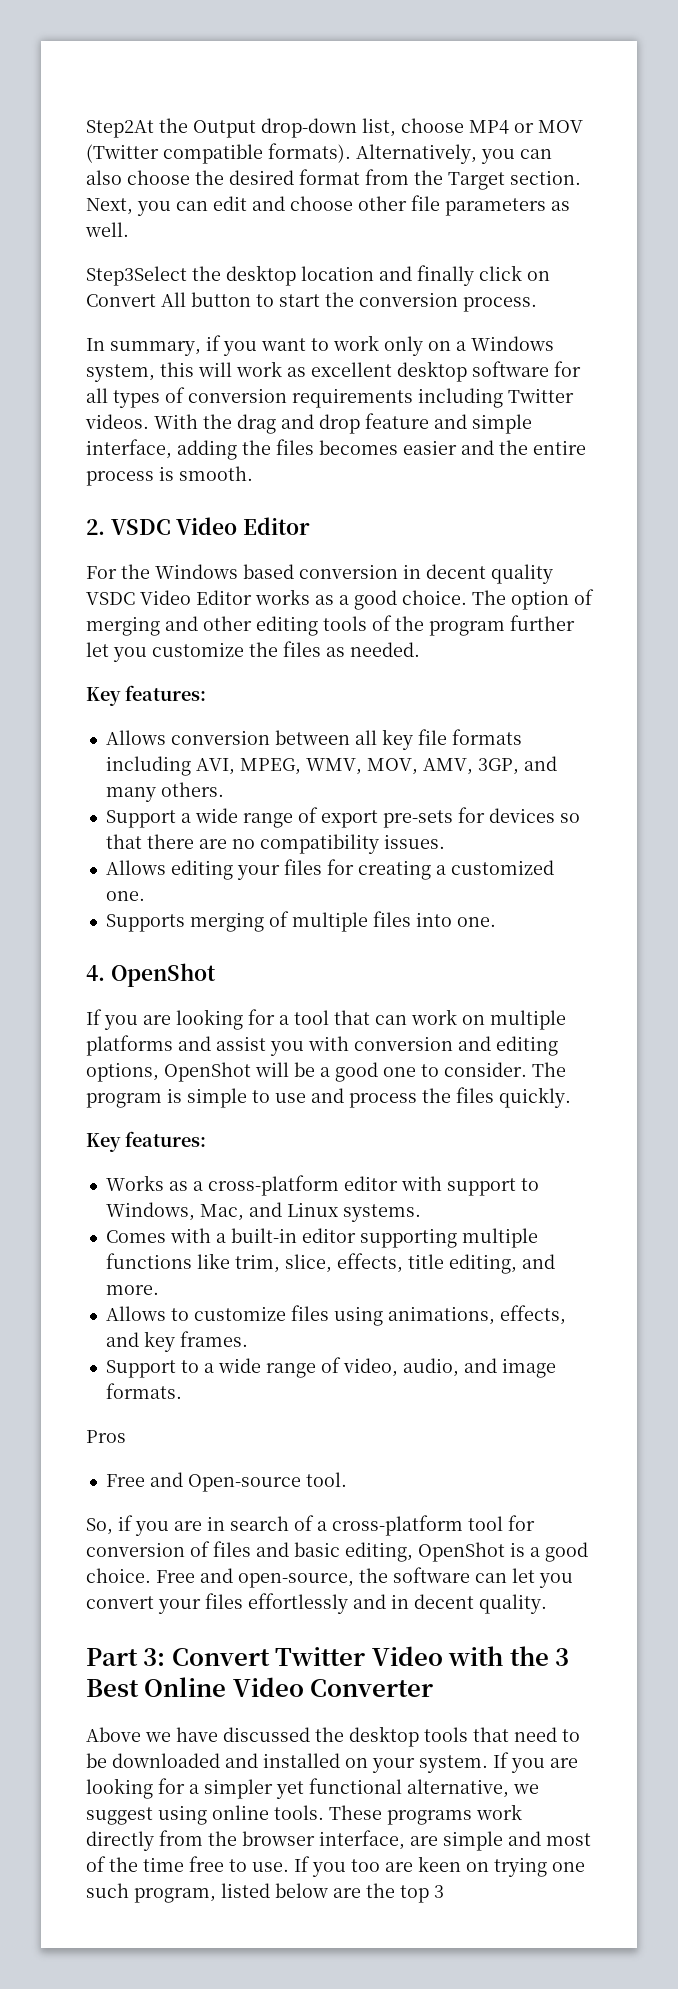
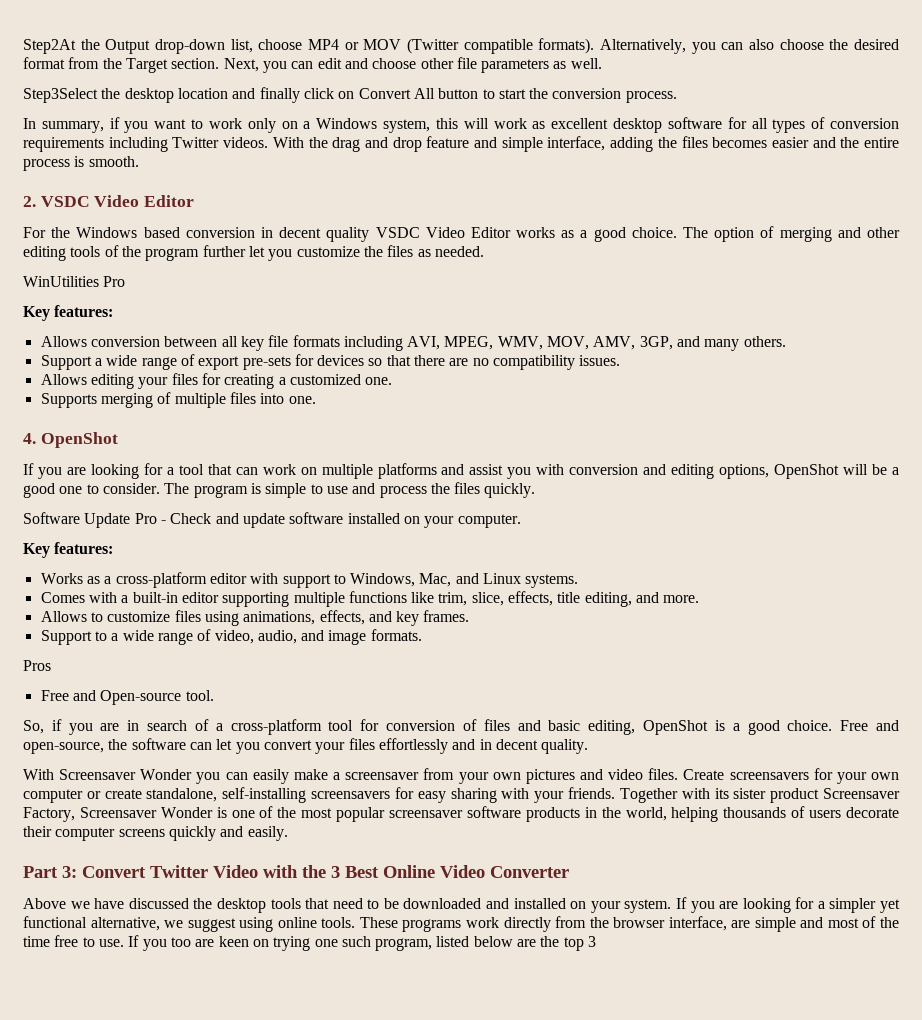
(420, 649) none -> [23,276,126,287] // WinUtilities Pro
(571, 1097) none -> [23,512,521,528] // Software Update Pro - Check and update software installed on your computer.
(547, 1604) none -> [23,768,899,784] [23,787,901,803] [23,806,900,822] [23,826,288,841] // With Screensaver Wonder you can easily make a screensaver from your own pictures and video files. Create screensavers for your own computer or create standalone, self-installing screensavers for easy sharing with your friends. Together with its sister product Screensaver Factory, Screensaver Wonder is one of the most popular screensaver software products in the world, helping thousands of users decorate their computer screens quickly and easily.

